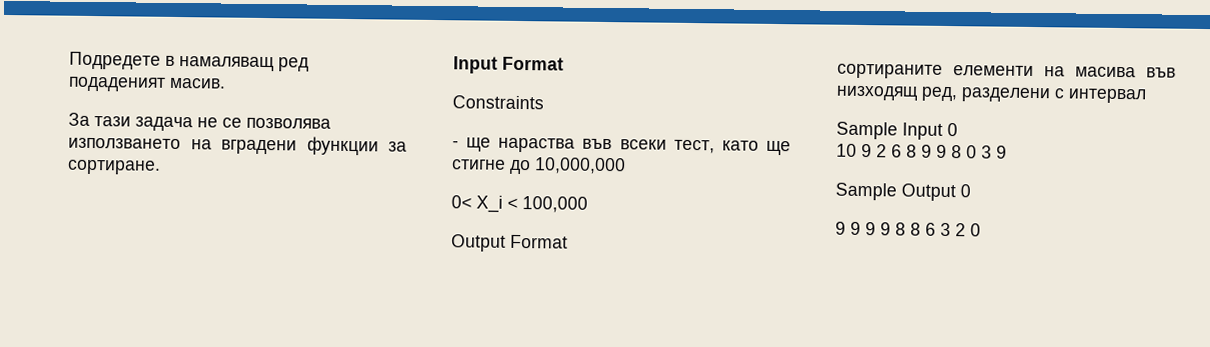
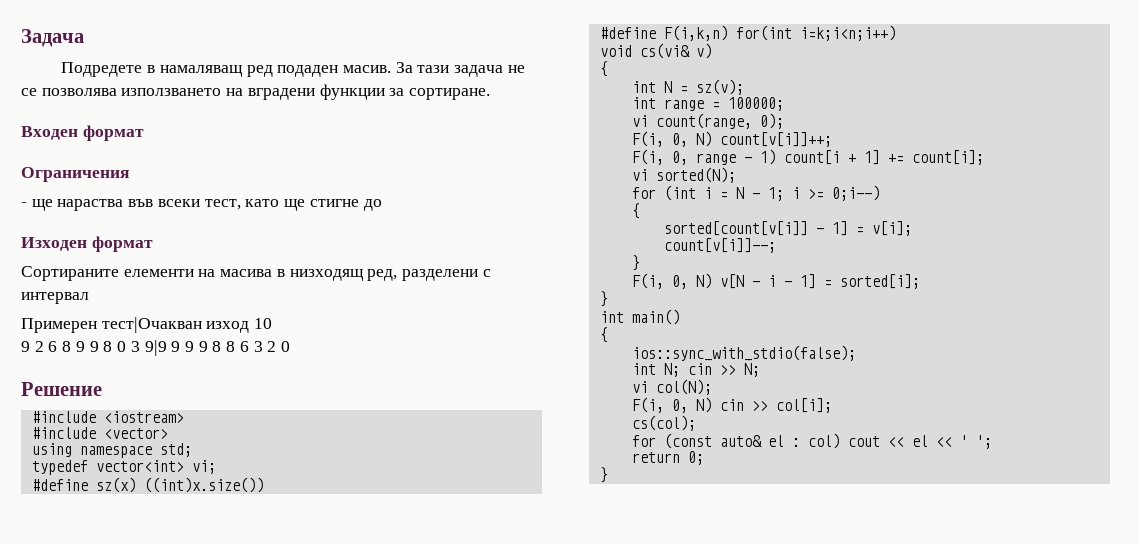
(69, 60) none -> [21,29,84,47] Задача //
[68,76,166,92] подаденият -> [277,65,339,77] подаден
(226, 83) // -> (391, 69) none
[453,56,564,74] [452,95,544,110] Input Format // Constraints -> [21,125,144,141] [21,167,129,182] Входен формат // Ограничения
[534,157,626,175] [451,195,588,213] [451,234,568,252] [837,63,943,79] 10,000,000 // 0< Х_i < 100,000 // Output Format // сортираните -> [21,236,153,252] [21,266,119,281] // Изходен формат // Сортираните
[1146,67,1176,78] във -> [276,269,285,277] в
[836,121,958,140] [836,143,857,157] Sample Input 0 // 10 -> [21,317,273,333] Примерен тест|Очакван изход 10 //
[996,145,1007,159] [835,182,971,202] [835,221,846,235] 9 // Sample Output 0 // 9 -> [144,340,167,356] 9|9
(981, 230) none -> [21,382,102,396] [31,411,184,423] [31,427,168,439] [31,443,192,458] [31,460,216,475] [31,477,264,493] [599,25,896,41] [599,43,712,59] [599,61,608,77] [631,79,744,95] [631,97,784,111] [631,113,784,129] [631,131,832,147] [631,149,984,165] [631,167,736,183] [631,185,880,201] [631,203,640,219] [663,221,912,236] [663,238,776,253] [631,255,640,271] [631,273,920,289] [599,291,608,307] [599,309,680,325] [599,327,608,343] [631,345,856,361] [631,363,760,377] [631,379,712,395] [631,397,832,413] [631,415,696,431] [631,433,992,449] [631,451,704,465] [599,467,608,483] // Решение // #include <iostream> // #include <vector> // using namespace std; // typedef vector<int> vi; // #define sz(x) ((int)x.size()) // #define F(i,k,n) for(int i=k;i<n;i++) // void cs(vi& v) // { // int N = sz(v); // int range = 100000; // vi count(range, 0); // F(i, 0, N) count[v[i]]++; // F(i, 0, range - 1) count[i + 1] += count[i]; // vi sorted(N); // for (int i = N - 1; i >= 0;i--) // { // sorted[count[v[i]] - 1] = v[i]; // count[v[i]]--; // } // F(i, 0, N) v[N - i - 1] = sorted[i]; // } // int main() // { // ios::sync_with_stdio(false); // int N; cin >> N; // vi col(N); // F(i, 0, N) cin >> col[i]; // cs(col); // for (const auto& el : col) cout << el << ' '; // return 0; // }

